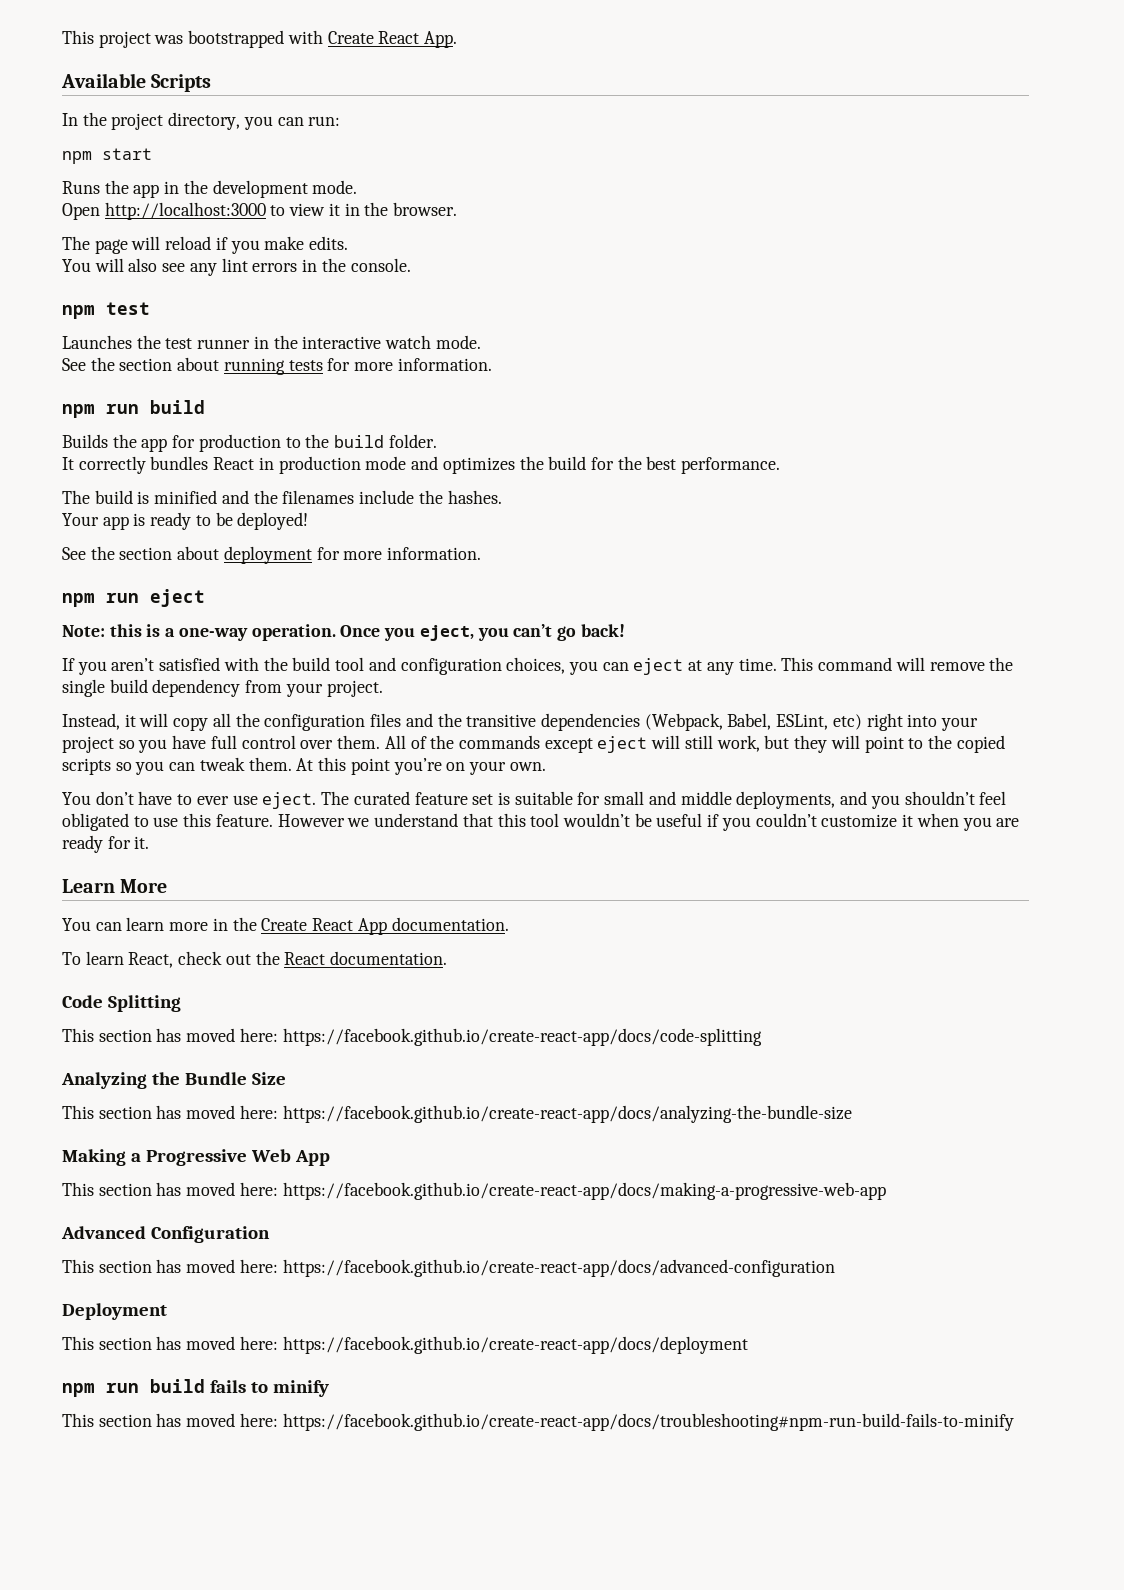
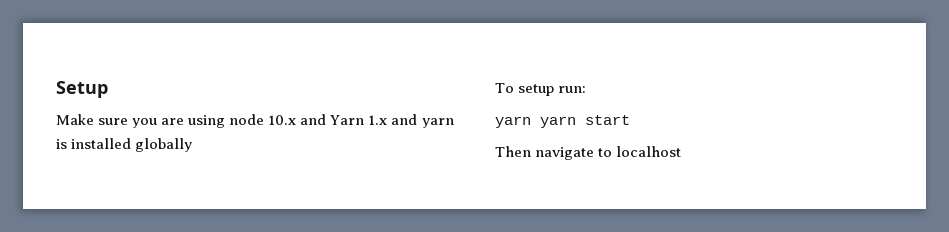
[62,30,458,48] [61,73,212,92] [62,112,304,130] This project was bootstrapped with Create React App. // Available Scripts // In the project directory, you can -> [56,81,108,98] [56,114,454,128] [56,138,193,152] [495,83,555,96] Setup // Make sure you are using node 10.x and Yarn 1.x and yarn is installed globally // To setup
[62,151,92,164] npm -> [495,116,576,128] yarn yarn
[62,180,358,198] [62,202,458,220] [62,236,349,254] [62,258,411,276] [62,302,150,319] [62,335,481,349] [62,357,492,375] [62,400,205,418] [62,434,437,452] [62,456,781,474] [62,490,502,504] [62,512,309,530] [62,546,482,564] [62,589,205,607] [62,624,625,641] [62,657,1014,675] [62,679,383,697] [62,713,979,731] [62,735,1005,753] [62,757,546,775] [62,791,1007,809] [62,813,1020,831] [62,835,150,853] [62,879,168,893] [62,917,509,935] [62,951,448,968] [62,995,181,1012] [62,1028,762,1046] [61,1072,286,1089] [62,1105,852,1123] [62,1149,330,1166] [62,1182,886,1200] [61,1226,270,1243] [62,1259,835,1277] [62,1303,167,1320] [62,1336,748,1354] [62,1379,329,1397] [62,1413,1014,1431] Runs the app in the development mode. // Open http://localhost:3000 to view it in the browser. // The page will reload if you make edits. // You will also see any lint errors in the console. // npm test // Launches the test runner in the interactive watch mode. // See the section about running tests for more information. // npm run build // Builds the app for production to the build folder. // It correctly bundles React in production mode and optimizes the build for the best performance. // The build is minified and the filenames include the hashes. // Your app is ready to be deployed! // See the section about deployment for more information. // npm run eject // Note: this is a one-way operation. Once you eject, you can’t go back! // If you aren’t satisfied with the build tool and configuration choices, you can eject at any time. This command will remove the single build dependency from your project. // Instead, it will copy all the configuration files and the transitive dependencies (Webpack, Babel, ESLint, etc) right into your project so you have full control over them. All of the commands except eject will still work, but they will point to the copied scripts so you can tweak them. At this point you’re on your own. // You don’t have to ever use eject. The curated feature set is suitable for small and middle deployments, and you shouldn’t feel obligated to use this feature. However we understand that this tool wouldn’t be useful if you couldn’t customize it when you are ready for it. // Learn More // You can learn more in the Create React App documentation. // To learn React, check out the React documentation. // Code Splitting // This section has moved here: https://facebook.github.io/create-react-app/docs/code-splitting // Analyzing the Bundle Size // This section has moved here: https://facebook.github.io/create-react-app/docs/analyzing-the-bundle-size // Making a Progressive Web App // This section has moved here: https://facebook.github.io/create-react-app/docs/making-a-progressive-web-app // Advanced Configuration // This section has moved here: https://facebook.github.io/create-react-app/docs/advanced-configuration // Deployment // This section has moved here: https://facebook.github.io/create-react-app/docs/deployment // npm run build fails to minify // This section has moved here: https://facebook.github.io/create-react-app/docs/troubleshooting#npm-run-build-fails-to-minify -> [495,146,682,160] Then navigate to localhost

